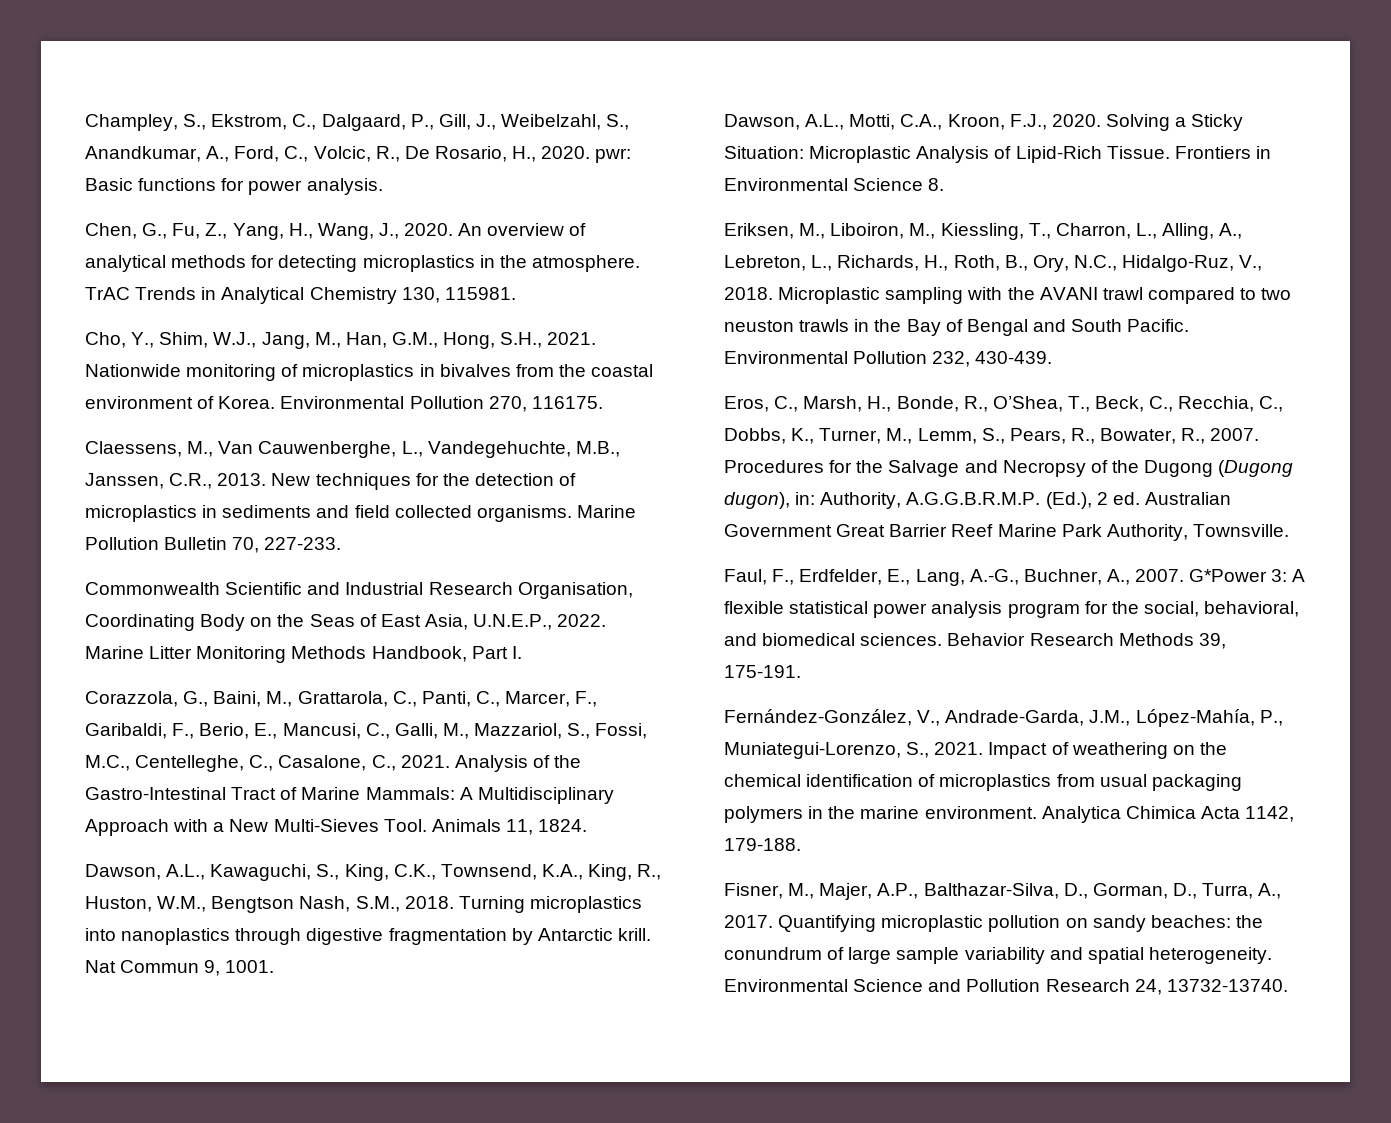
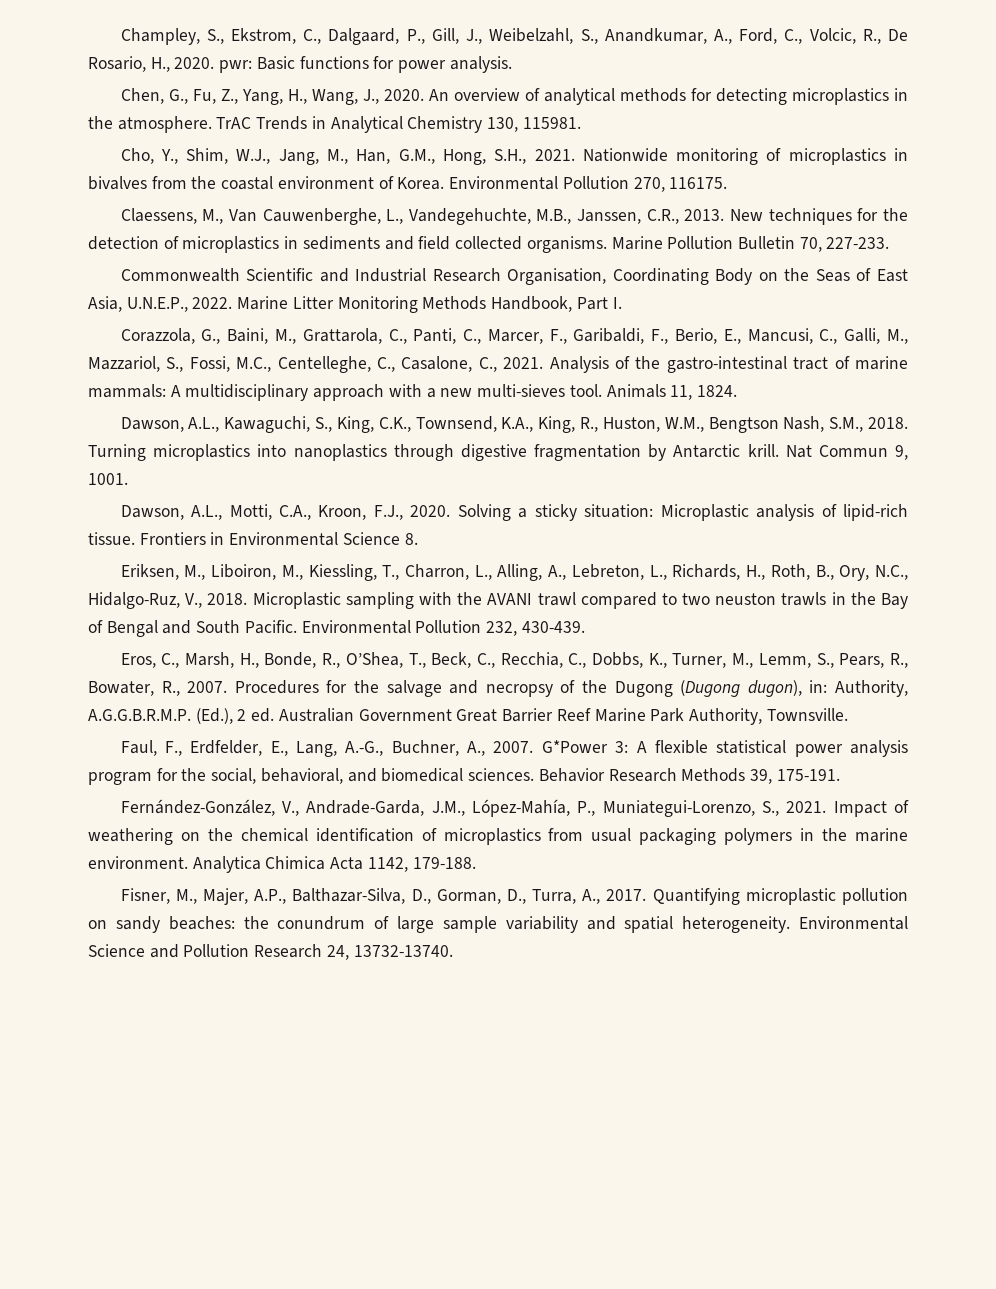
[85,787,614,804] [85,819,427,836] Gastro-Intestinal Tract of Marine Mammals: A Multidisciplinary Approach with a New Multi-Sieves Tool. -> [666,356,908,373] [88,384,602,401] gastro-intestinal tract of marine mammals: A multidisciplinary approach with a new multi-sieves tool.
[1191,114,1244,131] [724,146,1170,163] Sticky Situation: Microplastic Analysis of Lipid-Rich Tissue. -> [534,504,909,521] [88,532,135,545] sticky situation: Microplastic analysis of lipid-rich tissue.
[888,460,1086,477] Salvage and Necropsy -> [386,680,553,697] salvage and necropsy

